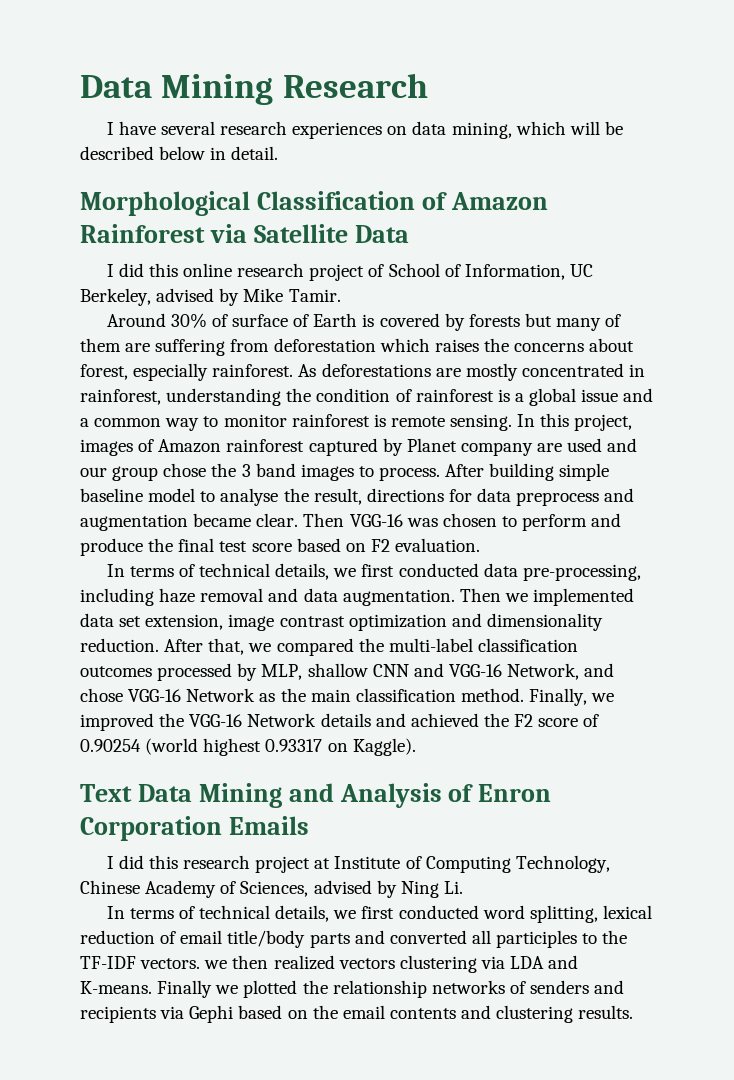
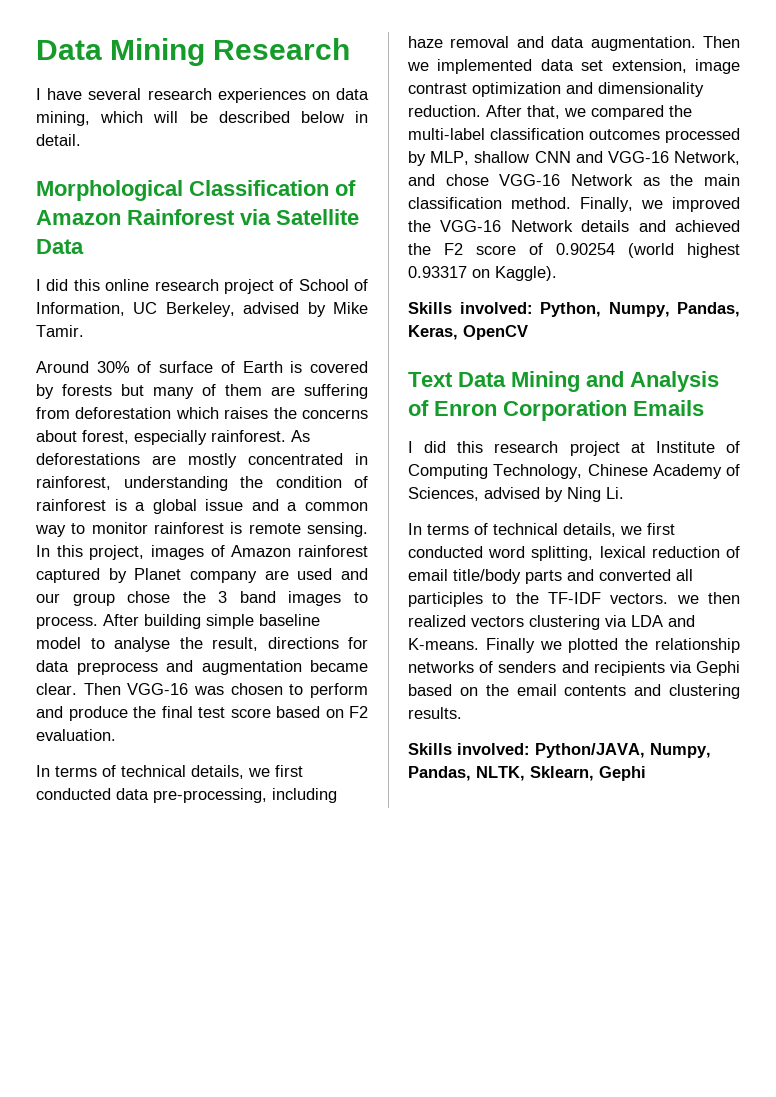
(416, 747) none -> [408,302,740,317] [408,325,528,340] // Skills involved: Python, Numpy, Pandas, Keras, OpenCV
(634, 1012) none -> [408,743,711,758] [408,766,646,781] // Skills involved: Python/JAVA, Numpy, Pandas, NLTK, Sklearn, Gephi

